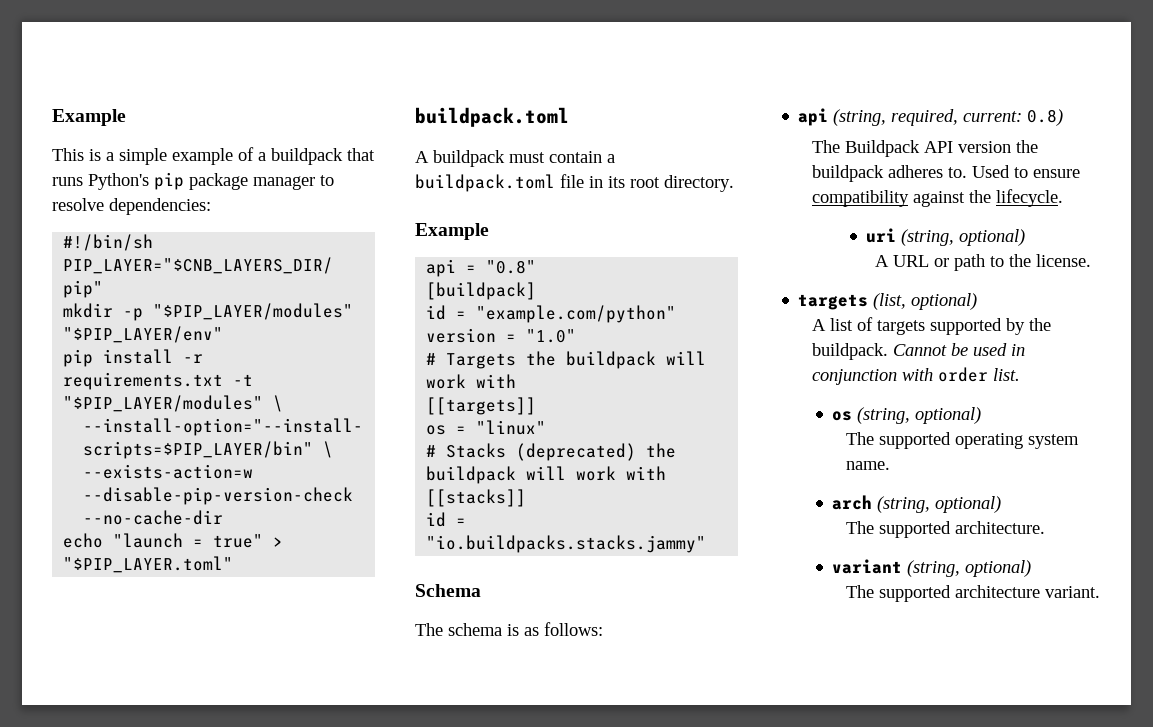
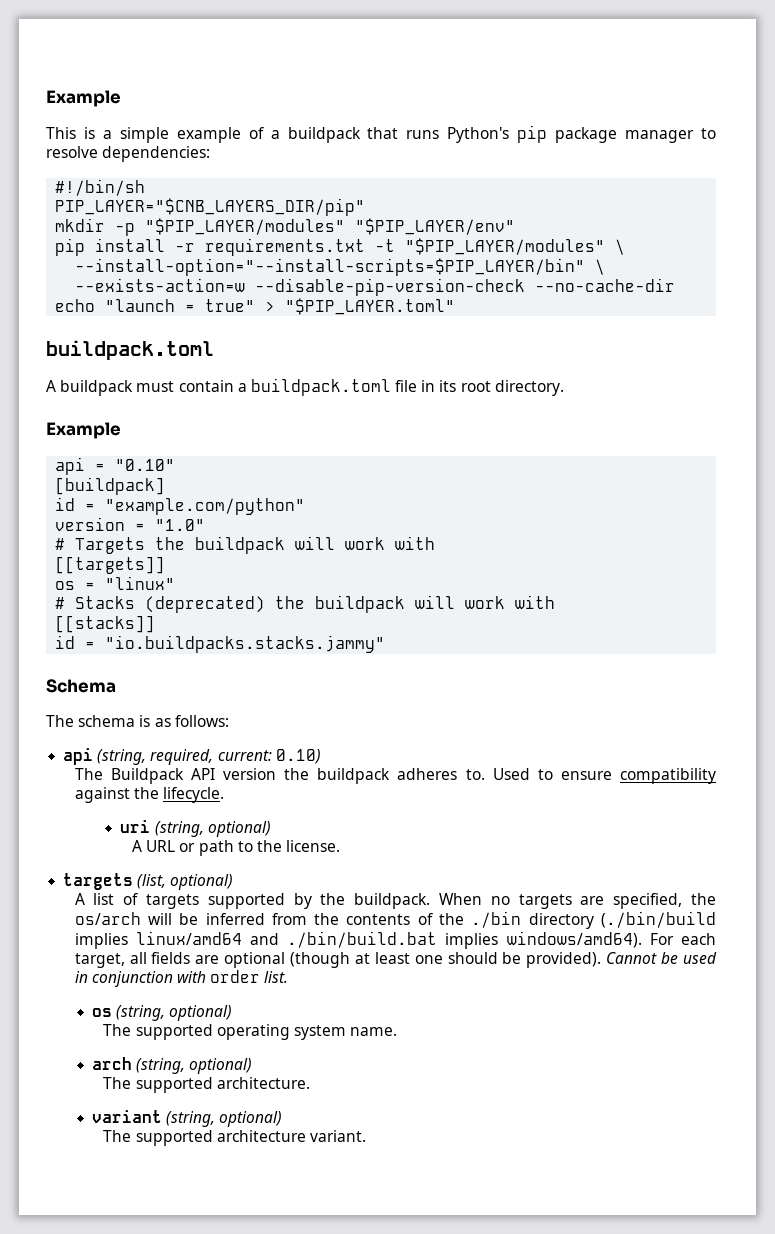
[486,260,537,274] "0.8" -> [115,459,176,471] "0.10"
[1027,109,1064,126] 0.8) -> [275,749,321,764] 0.10)
(889, 351) none -> [439,893,717,909] [74,911,716,929] [74,931,716,949] [74,952,602,968] When no targets are specified, the os/arch will be inferred from the contents of the ./bin directory (./bin/build implies linux/amd64 and ./bin/build.bat implies windows/amd64). For each target, all fields are optional (though at least one should be provided).

